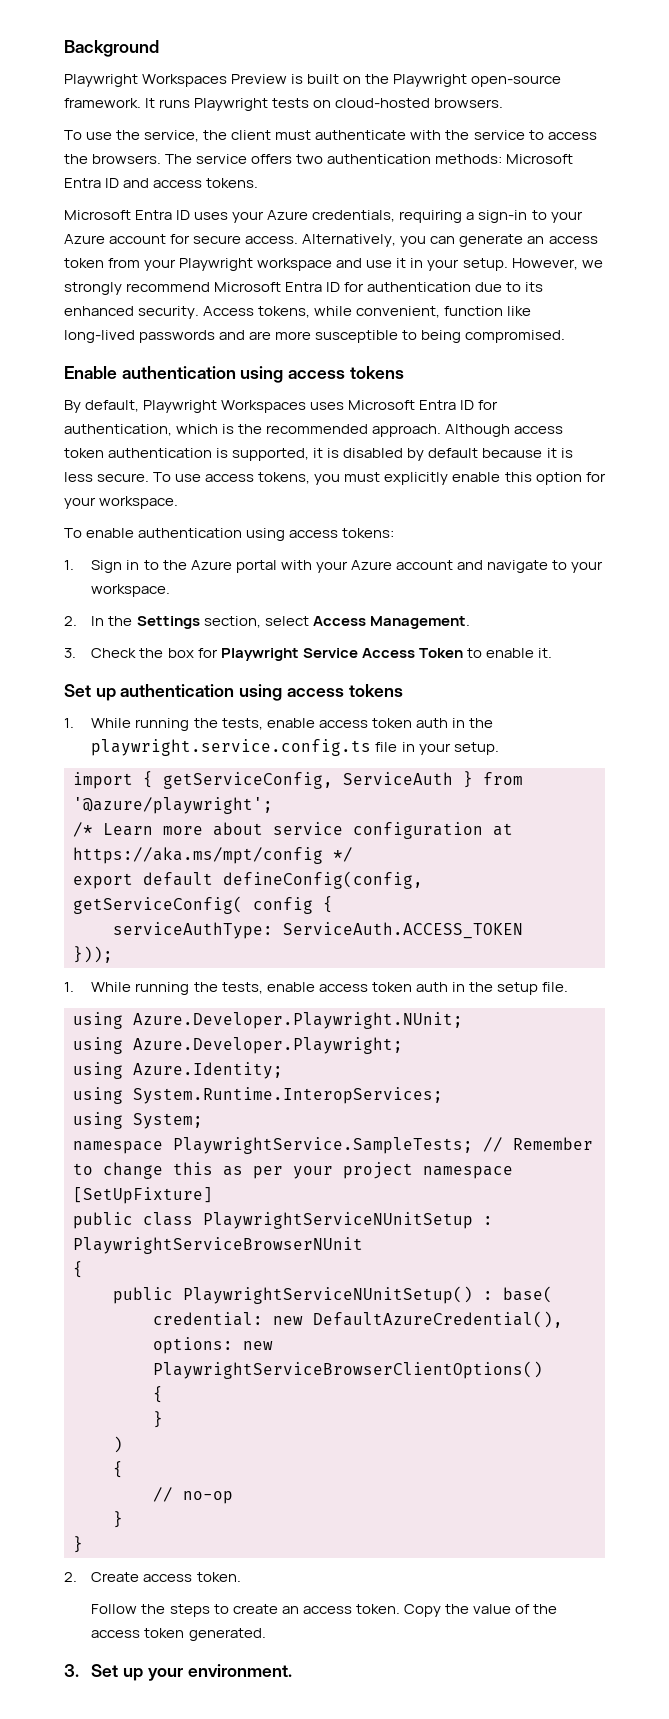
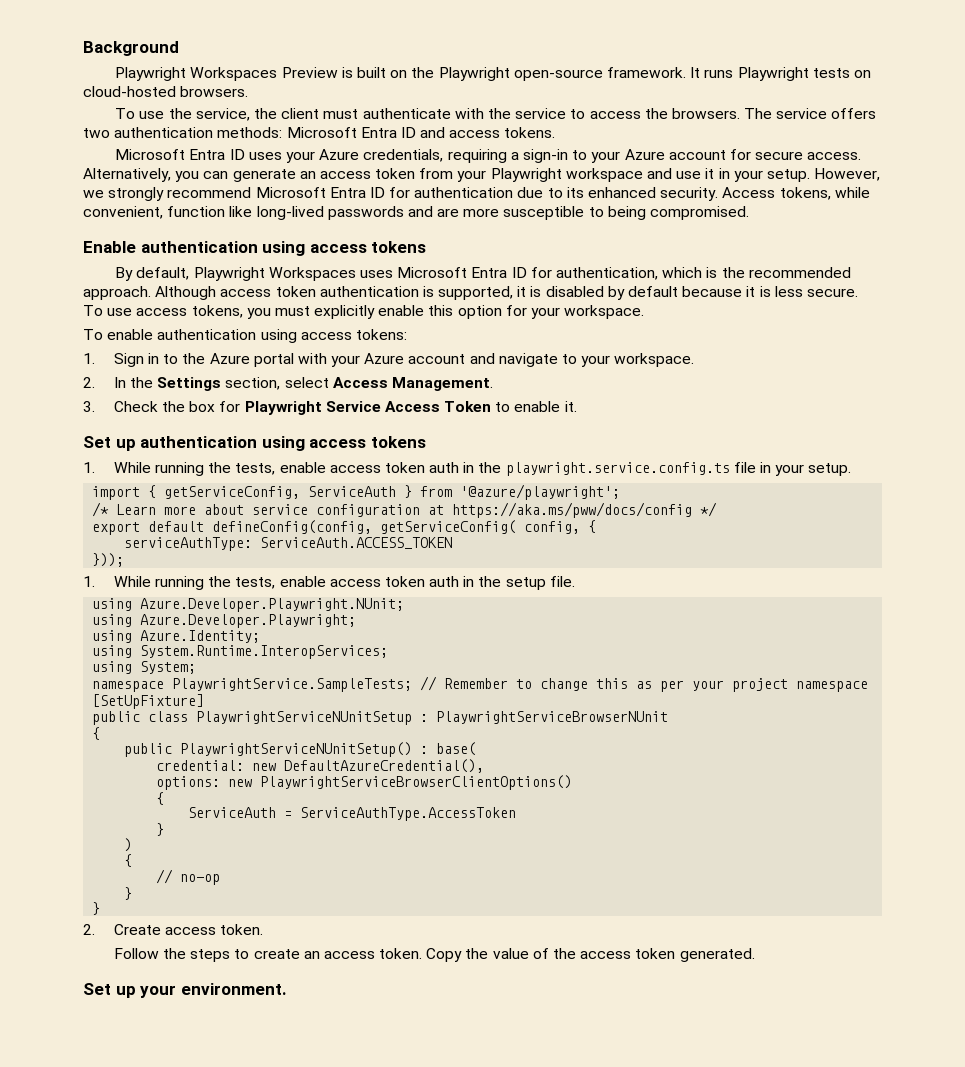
[73,847,323,864] https://aka.ms/mpt/config -> [452,502,693,518] https://aka.ms/pww/docs/config
[253,897,313,914] config -> [524,521,581,534] config,
(163, 1394) none -> [188,807,517,821] // ServiceAuth = ServiceAuthType.AccessToken
[64,1664,79,1677] 3. -> (755, 955) none

